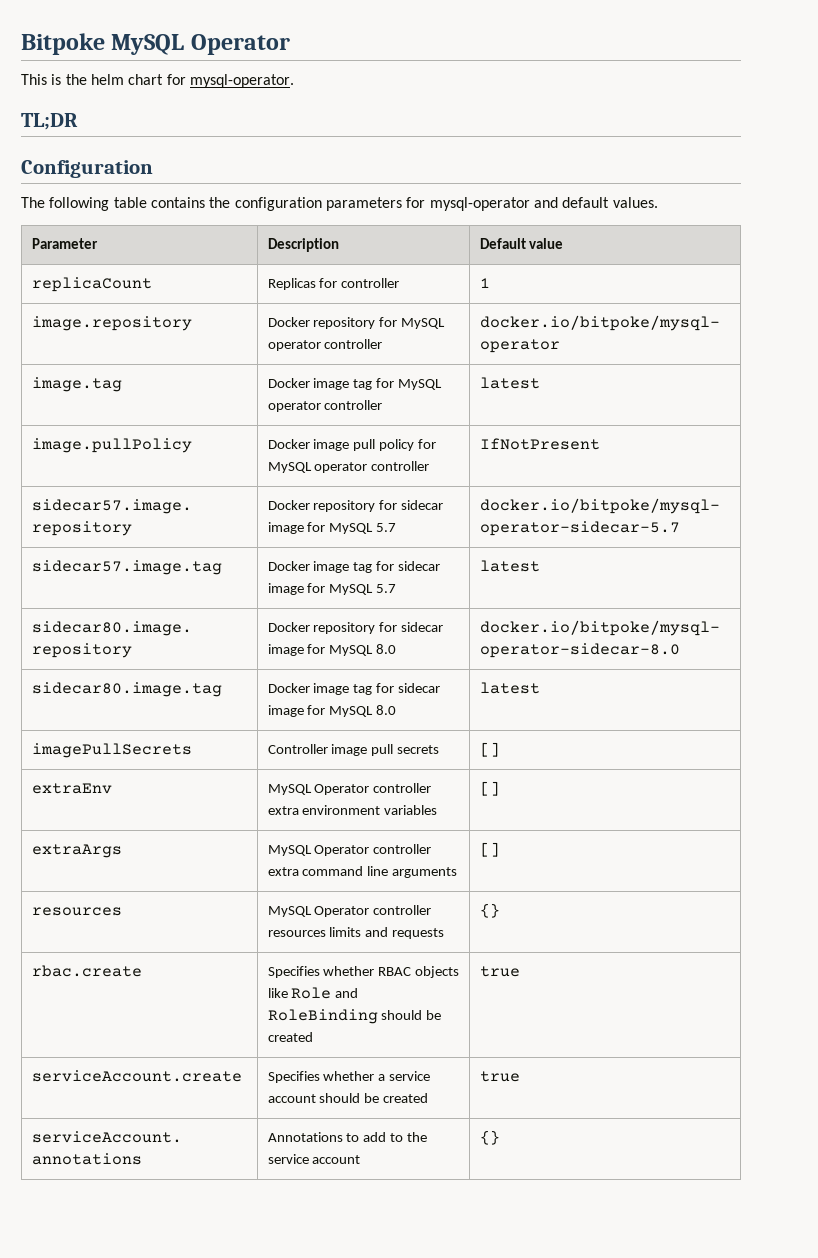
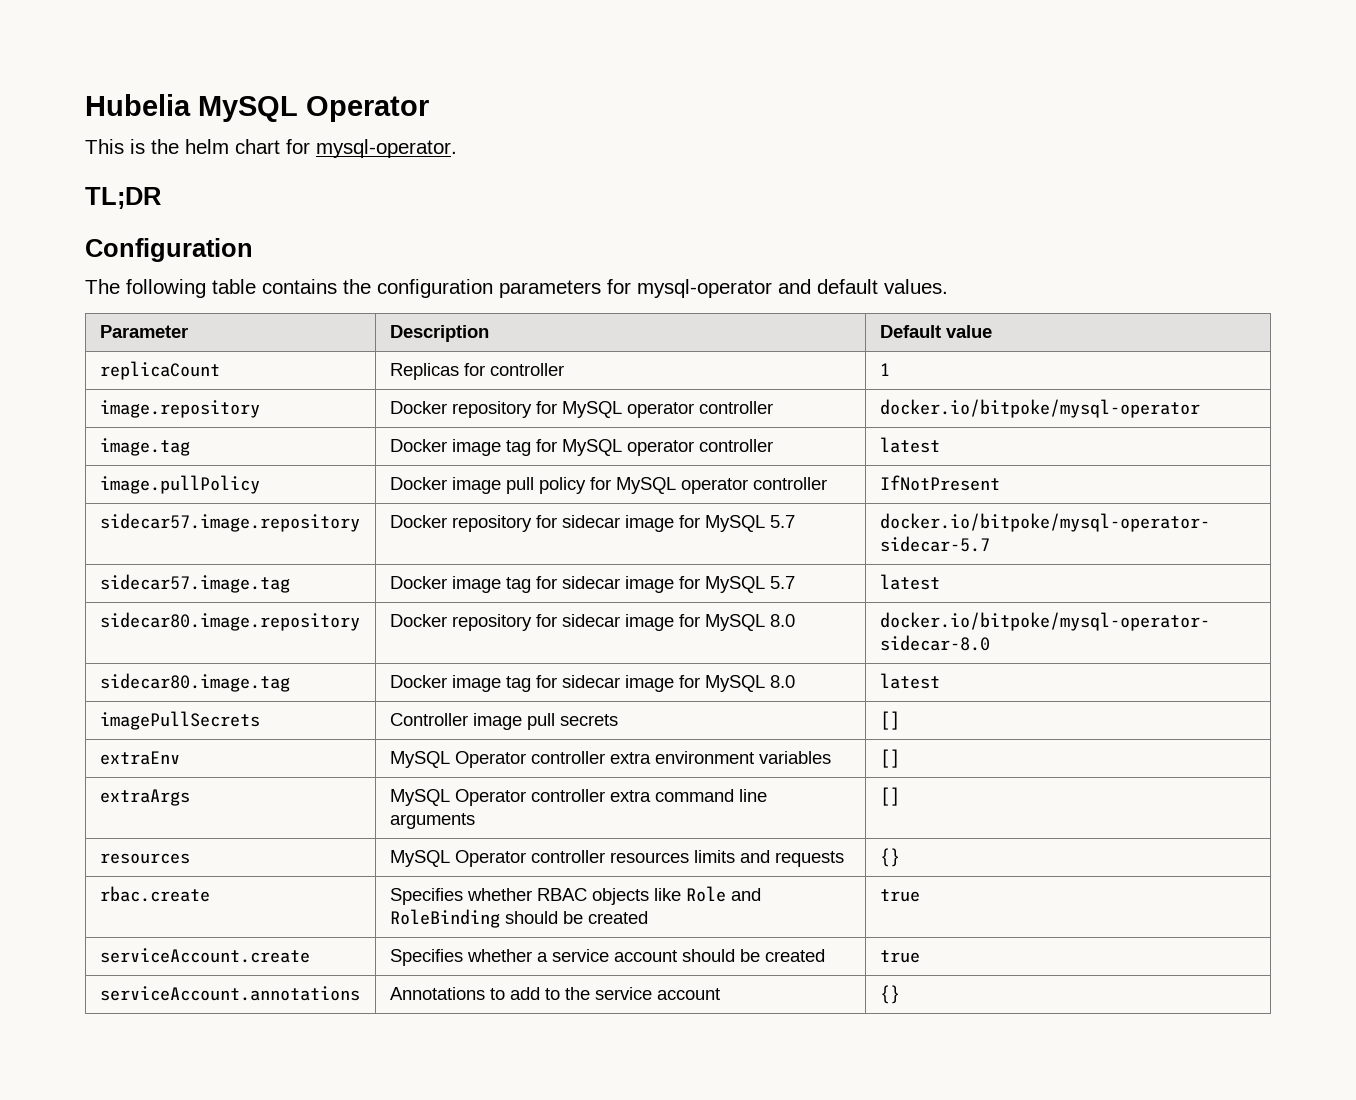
[21,33,105,55] Bitpoke -> [85,94,191,116] Hubelia

